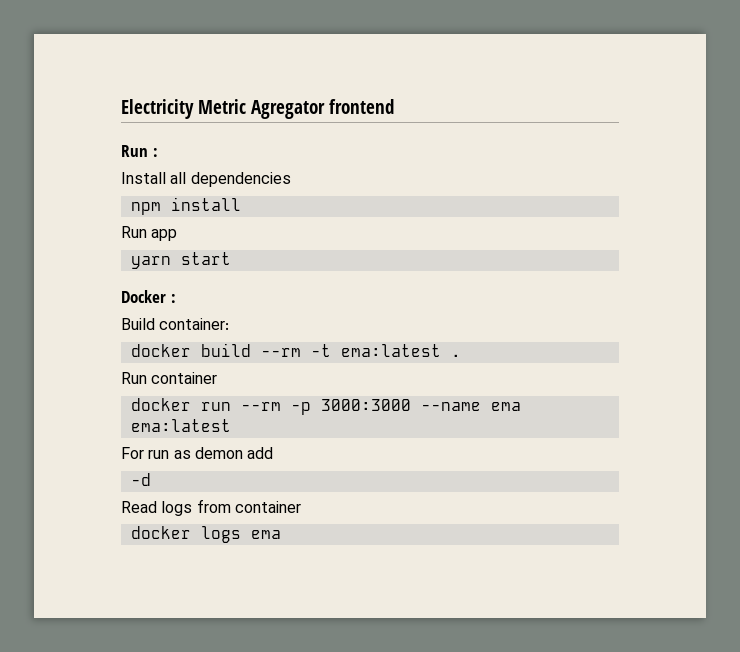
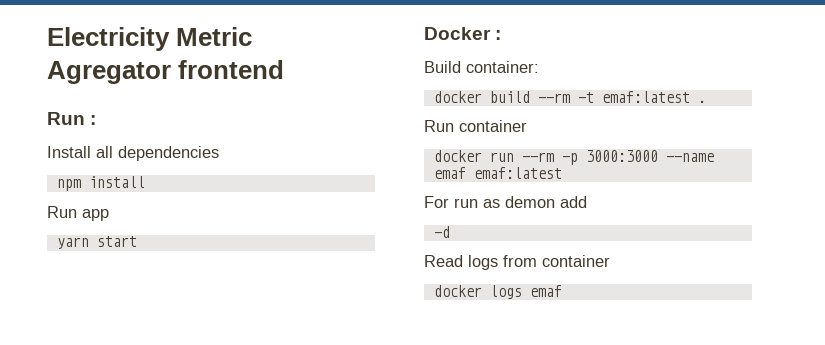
[340,344,441,357] ema:latest -> [601,91,690,103] emaf:latest
[490,402,521,411] [130,419,231,432] ema ema:latest -> [433,167,562,179] emaf emaf:latest
[250,530,281,539] ema -> [529,285,562,297] emaf

